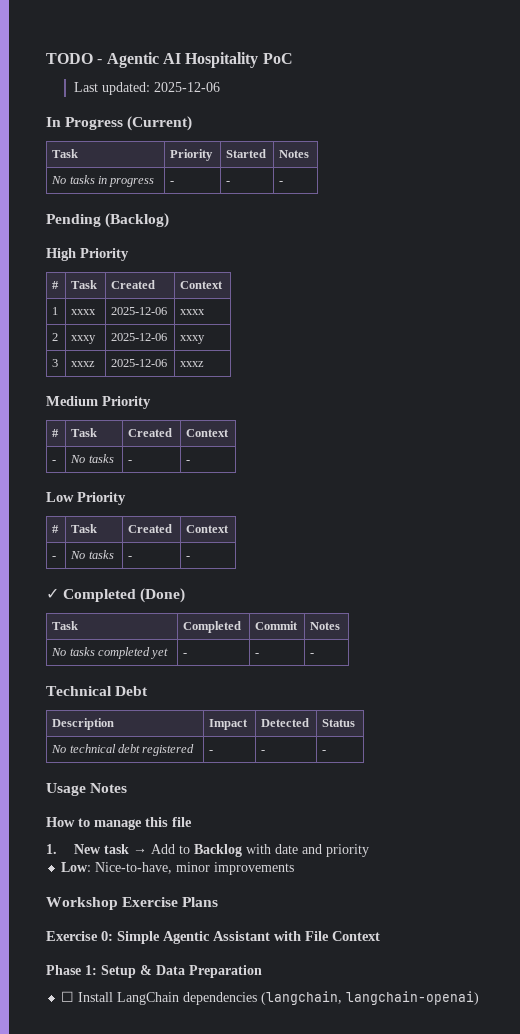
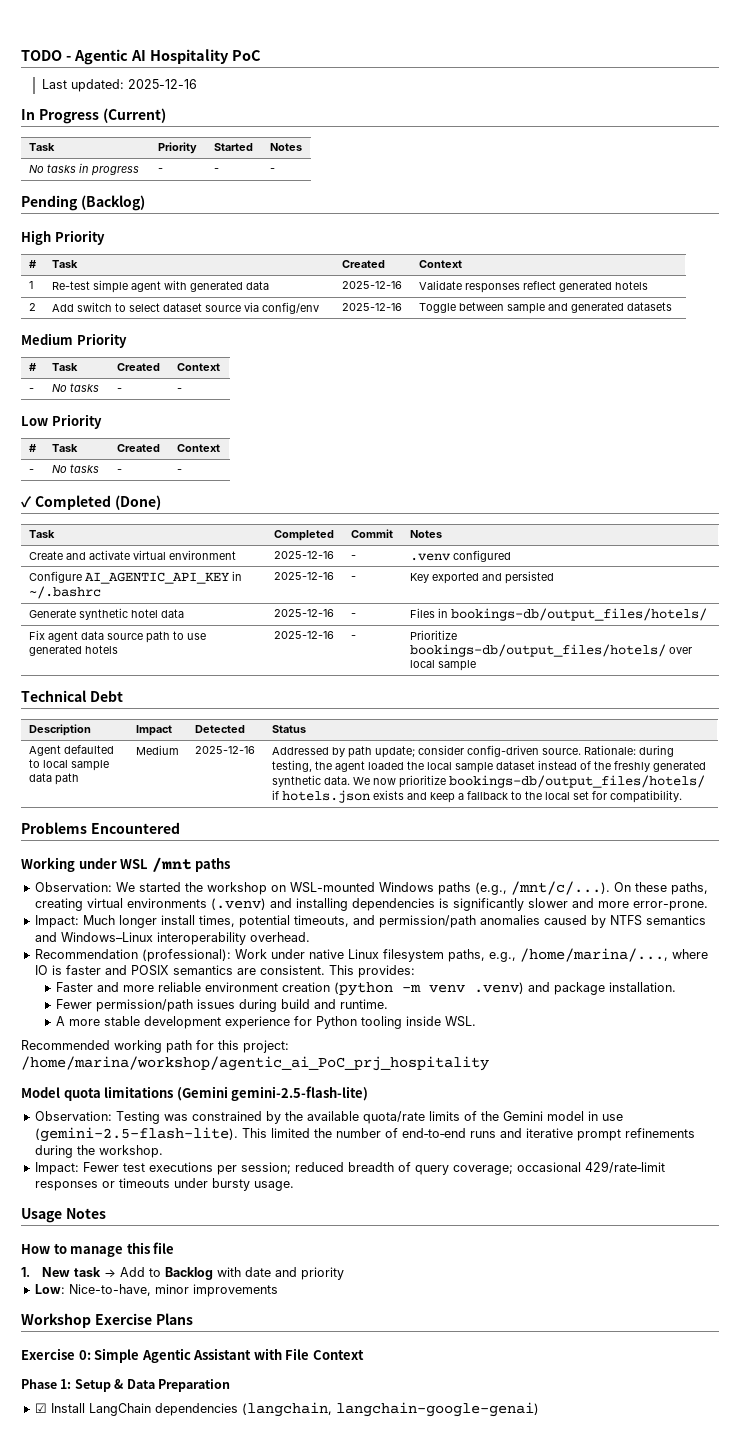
[153,82,220,92] 2025-12-06 -> [128,79,198,89] 2025-12-16
[71,309,97,315] [111,307,168,315] [180,309,206,315] [52,333,59,341] [71,335,97,344] [111,333,168,341] [180,335,206,344] [52,359,59,367] [71,361,96,367] [111,359,168,367] [180,361,205,367] xxxx | 2025-12-06 | xxxx // 2 | xxxy | 2025-12-06 | xxxy // 3 | xxxz | 2025-12-06 | xxxz -> [51,280,269,293] [341,281,402,289] [418,280,648,293] [28,303,36,311] [51,302,319,314] [341,303,402,311] [418,302,672,314] Re-test simple agent with generated data | 2025-12-16 | Validate responses reflect generated hotels // 2 | Add switch to select dataset source via config/env | 2025-12-16 | Toggle between sample and generated datasets
[51,647,169,659] [183,653,188,656] [255,653,260,656] [310,653,315,656] No tasks completed yet | - | - | - -> [28,550,236,560] [273,551,334,559] [350,555,356,559] [409,550,511,562] [28,571,242,584] [28,586,101,599] [273,572,334,580] [350,576,356,580] [409,571,554,584] [28,608,184,620] [273,609,334,617] [350,613,356,617] [409,608,707,621] [28,630,206,643] [28,645,118,656] [273,631,334,639] [350,635,356,639] [409,630,457,640] [409,644,692,657] [409,660,476,671] Create and activate virtual environment | 2025-12-16 | - | .venv configured // Configure AI_AGENTIC_API_KEY in ~/.bashrc | 2025-12-16 | - | Key exported and persisted // Generate synthetic hotel data | 2025-12-16 | - | Files in bookings-db/output_files/hotels/ // Fix agent data source path to use generated hotels | 2025-12-16 | - | Prioritize bookings-db/output_files/hotels/ over local sample
[51,744,195,756] [209,750,214,753] [261,750,266,753] [322,750,327,753] No technical debt registered | - | - | - -> [28,745,114,756] [28,759,109,771] [28,773,79,785] [135,745,179,755] [194,746,255,754] [271,745,674,758] [271,760,706,773] [271,775,705,788] [271,790,682,803] [21,822,180,834] [21,857,231,872] [34,881,708,895] [34,898,708,911] [34,915,706,928] [34,932,310,945] [34,948,708,962] [34,965,415,978] [55,982,676,996] [55,999,388,1012] [55,1016,476,1029] [21,1040,289,1053] [21,1056,489,1071] [21,1086,369,1101] [34,1111,623,1124] [34,1127,695,1142] [34,1145,163,1158] [34,1161,665,1175] [34,1178,294,1191] Agent defaulted to local sample data path | Medium | 2025-12-16 | Addressed by path update; consider config-driven source. Rationale: during testing, the agent loaded the local sample dataset instead of the freshly generated synthetic data. We now prioritize bookings-db/output_files/hotels/ if hotels.json exists and keep a fallback to the local set for compatibility. // Problems Encountered // Working under WSL /mnt paths // Observation: We started the workshop on WSL-mounted Windows paths (e.g., /mnt/c/...). On these paths, creating virtual environments (.venv) and installing dependencies is significantly slower and more error-prone. // Impact: Much longer install times, potential timeouts, and permission/path anomalies caused by NTFS semantics and Windows–Linux interoperability overhead. // Recommendation (professional): Work under native Linux filesystem paths, e.g., /home/marina/..., where IO is faster and POSIX semantics are consistent. This provides: // Faster and more reliable environment creation (python -m venv .venv) and package installation. // Fewer permission/path issues during build and runtime. // A more stable development experience for Python tooling inside WSL. // Recommended working path for this project: /home/marina/workshop/agentic_ai_PoC_prj_hospitality // Model quota limitations (Gemini gemini-2.5-flash-lite) // Observation: Testing was constrained by the available quota/rate limits of the Gemini model in use (gemini-2.5-flash-lite). This limited the number of end‑to‑end runs and iterative prompt refinements during the workshop. // Impact: Fewer test executions per session; reduced breadth of query coverage; occasional 429/rate‑limit responses or timeouts under bursty usage.
[61,991,75,1002] ☐ -> [34,1403,47,1413] ☑
[346,991,480,1005] langchain-openai) -> [335,1402,539,1417] langchain-google-genai)

